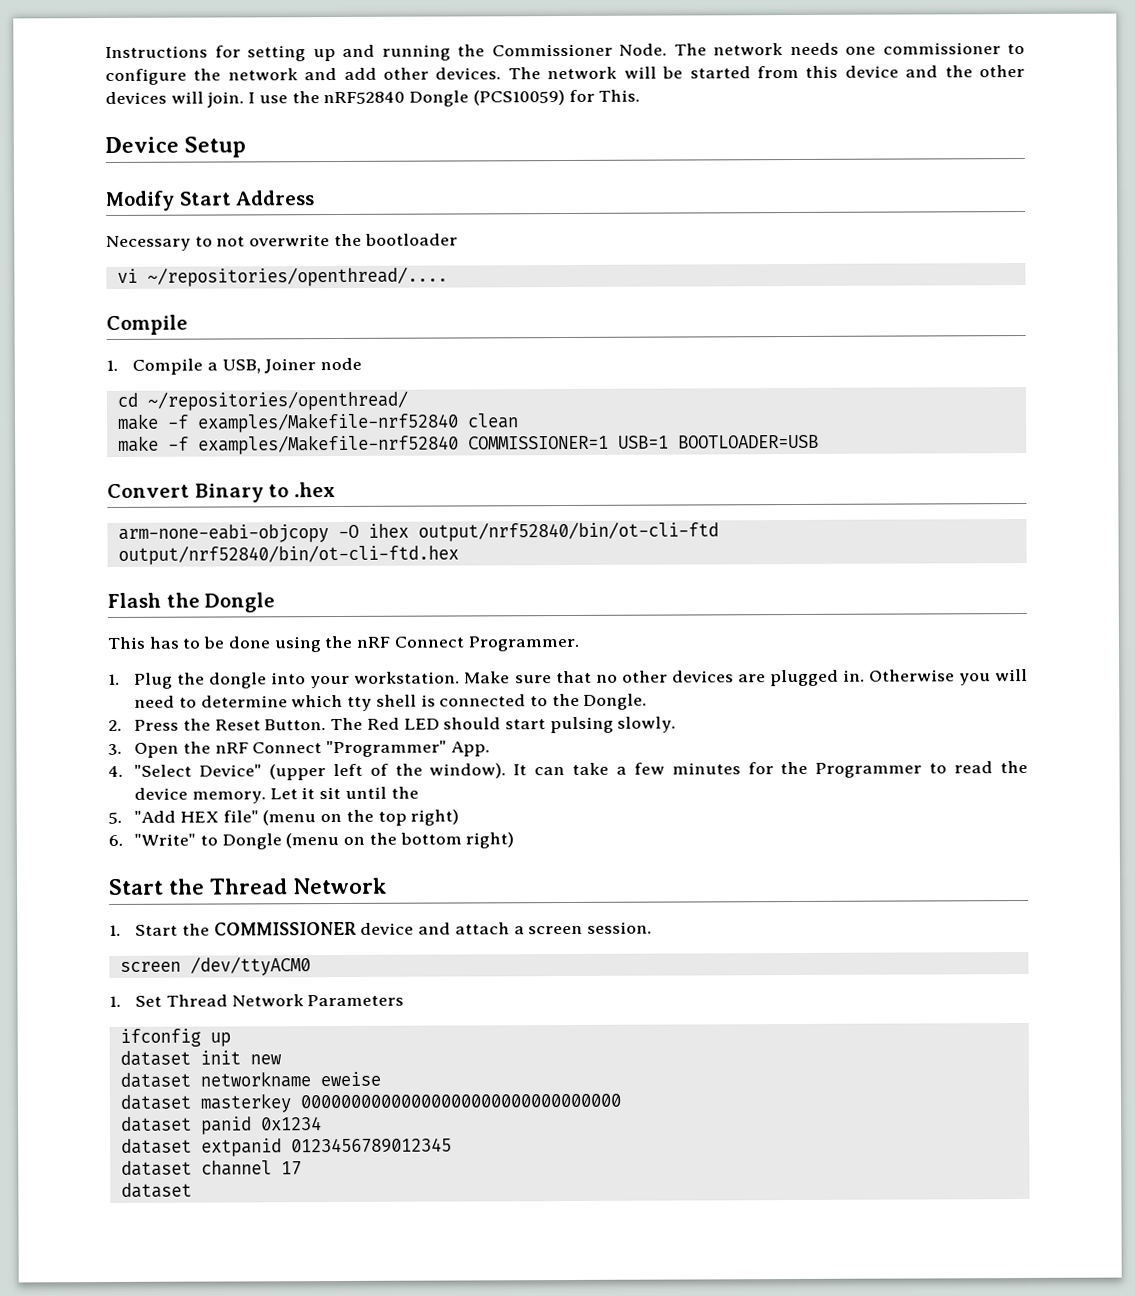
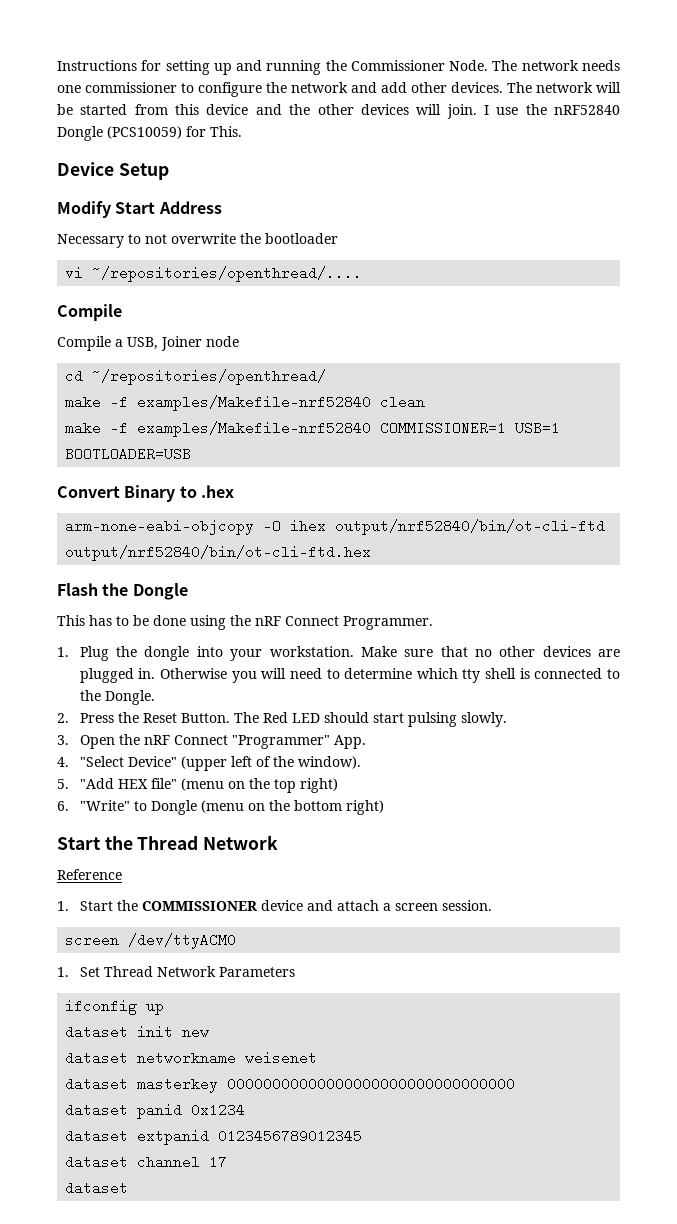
[106,359,118,372] 1. -> (122, 312) none
[513,760,1028,778] [134,786,419,804] It can take a few minutes for the Programmer to read the device memory. Let it sit until the -> (361, 762) none
(387, 886) none -> [57,869,122,880] // Reference
[319,1071,381,1087] eweise -> [245,1051,318,1065] weisenet

